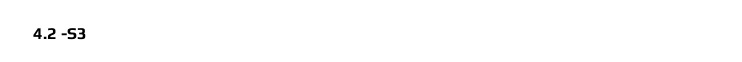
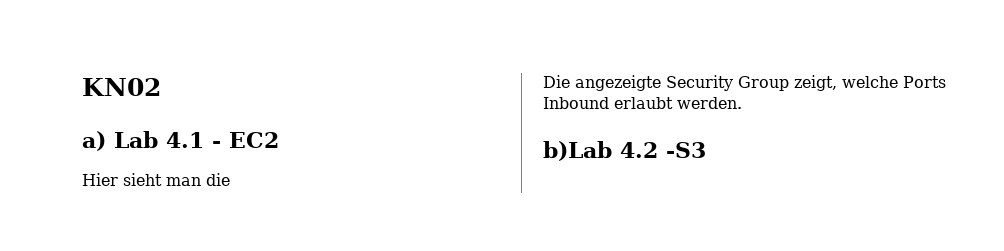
(33, 33) none -> [82,78,161,96] [82,131,279,151] [82,173,230,186] [543,75,946,91] [543,97,742,109] [543,141,612,161] KN02 // a) Lab 4.1 - EC2 // Hier sieht man die // Die angezeigte Security Group zeigt, welche Ports Inbound erlaubt werden. // b)Lab

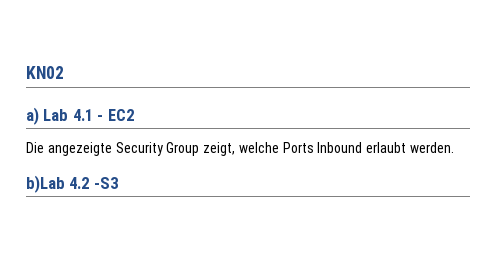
[82,173,230,186] // Hier sieht man die -> (134, 115) none

